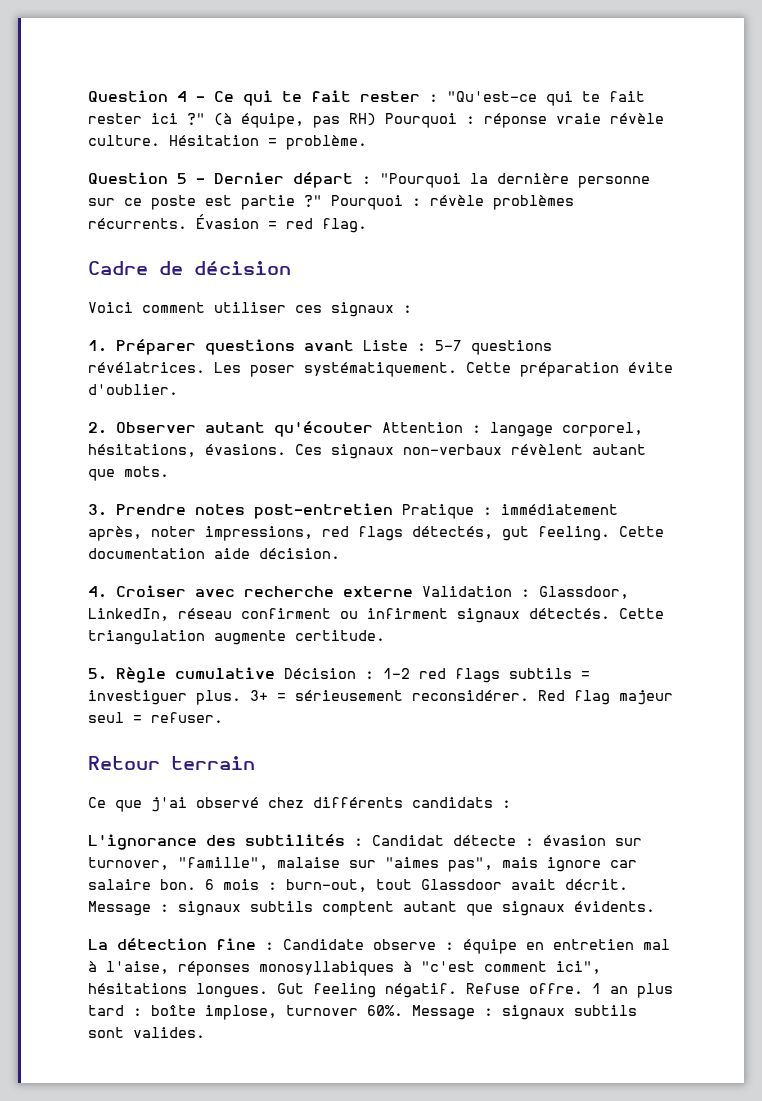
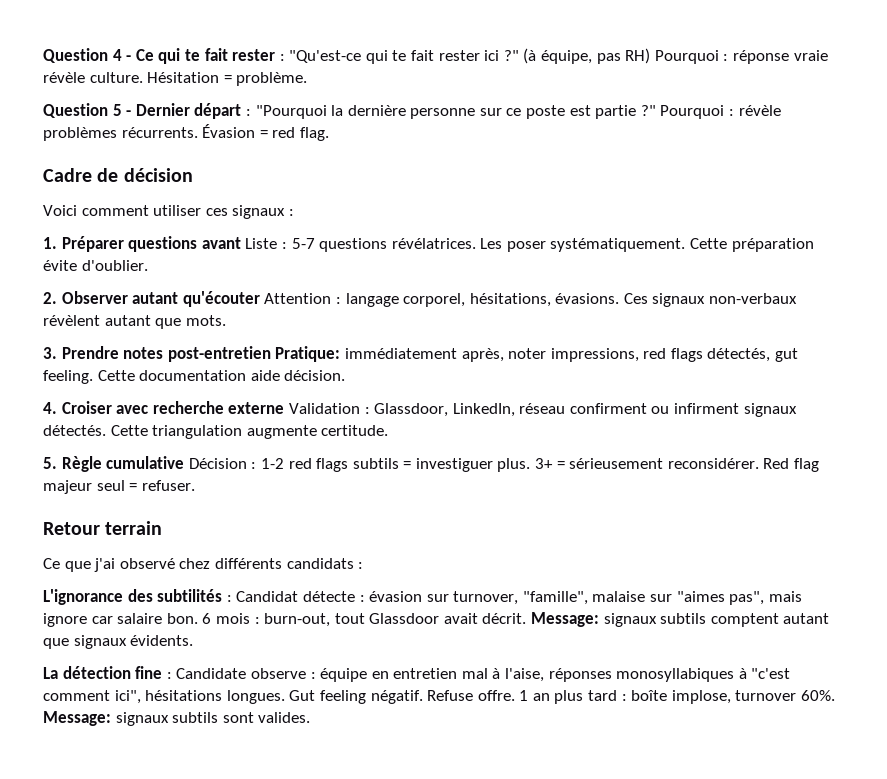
[402,504,492,519] Pratique : -> [275,346,341,362] Pratique:
[88,901,169,916] Message : -> [531,612,600,627] Message:
[412,1005,493,1020] Message : -> [43,711,111,726] Message:

